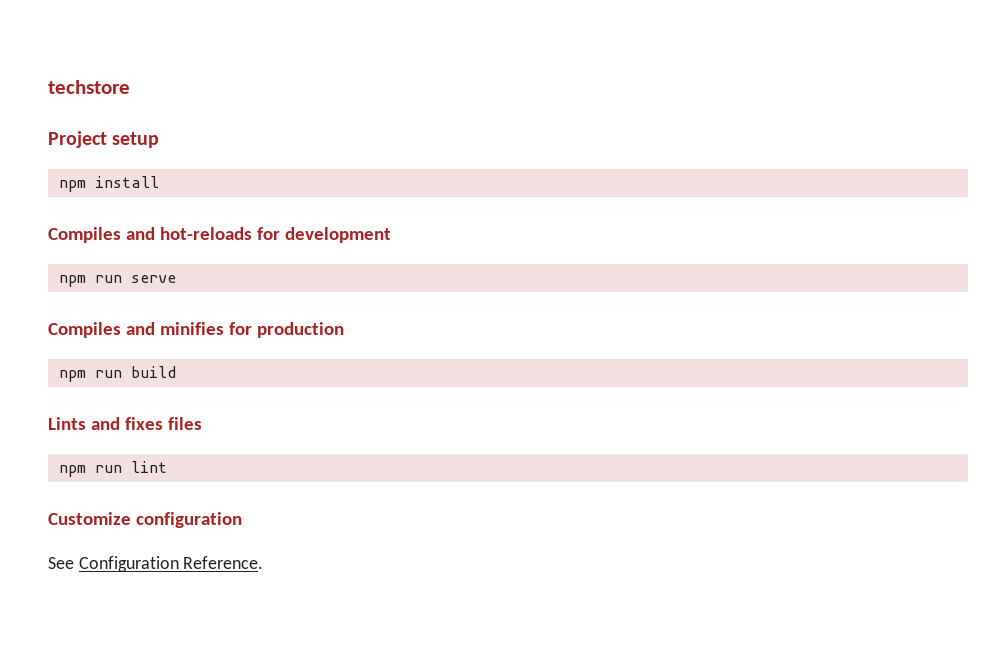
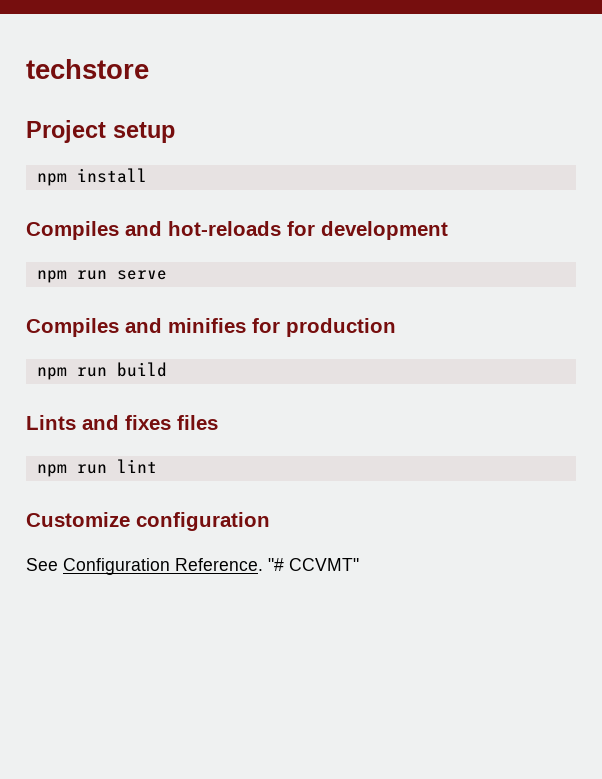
(264, 562) none -> [268,558,359,571] "# CCVMT"

